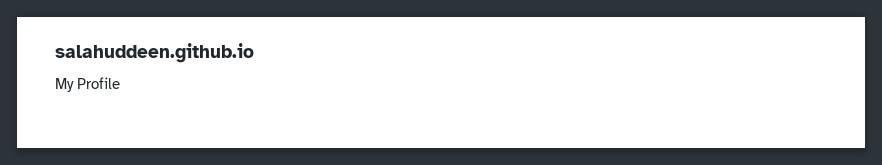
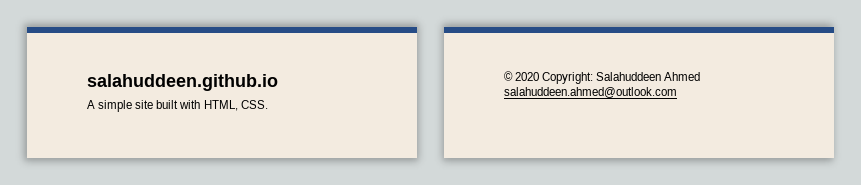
[55,77,120,92] My Profile -> [87,100,268,112] [504,71,701,84] [504,87,677,98] A simple site built with HTML, CSS. // © 2020 Copyright: Salahuddeen Ahmed salahuddeen.ahmed@outlook.com

